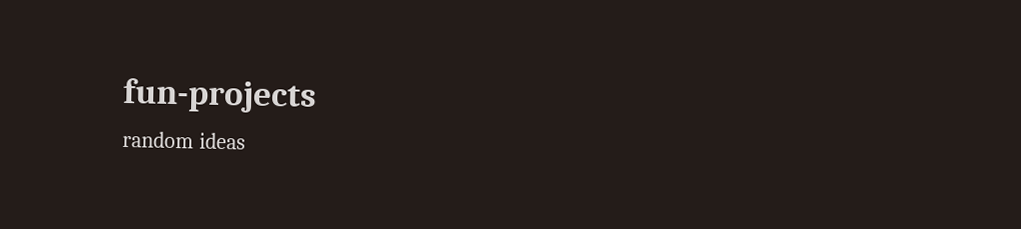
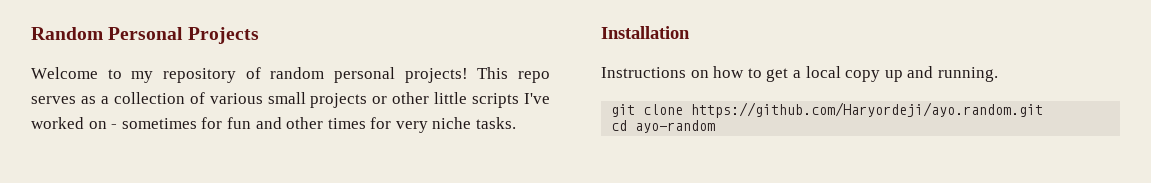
[123,77,317,114] [122,130,246,150] fun-projects // random ideas -> [31,27,259,44] [31,67,550,83] [31,92,550,108] [31,117,517,133] [601,26,690,39] [601,66,998,82] [611,102,1044,118] [611,120,716,133] Random Personal Projects // Welcome to my repository of random personal projects! This repo serves as a collection of various small projects or other little scripts I've worked on - sometimes for fun and other times for very niche tasks. // Installation // Instructions on how to get a local copy up and running. // git clone https://github.com/Haryordeji/ayo.random.git // cd ayo-random

